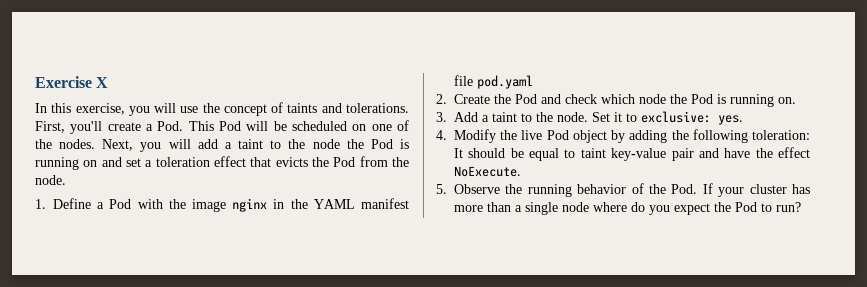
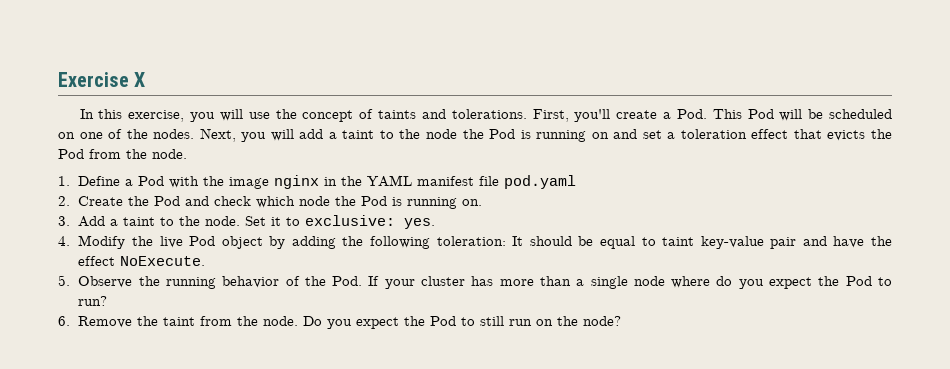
(801, 207) none -> [58,316,622,329] // 6. Remove the taint from the node. Do you expect the Pod to still run on the node?

